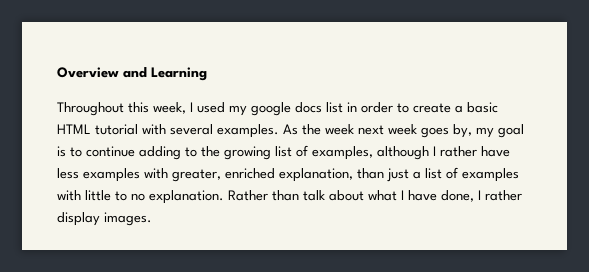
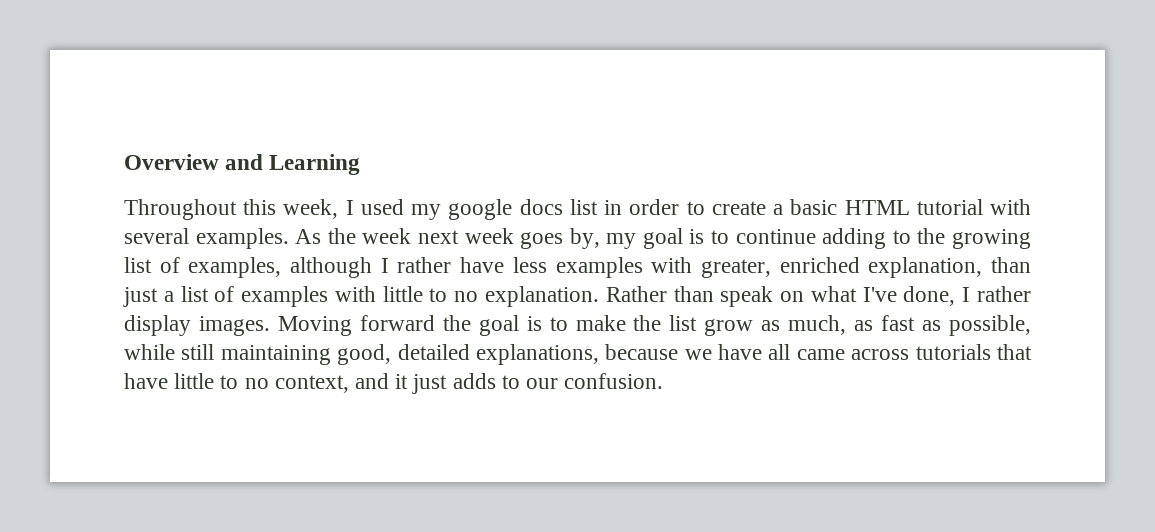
[303,190,437,201] talk about what I have -> [720,286,897,307] speak on what I've
(152, 219) none -> [277,315,1032,336] [124,344,1032,365] [124,373,664,394] Moving forward the goal is to make the list grow as much, as fast as possible, while still maintaining good, detailed explanations, because we have all came across tutorials that have little to no context, and it just adds to our confusion.

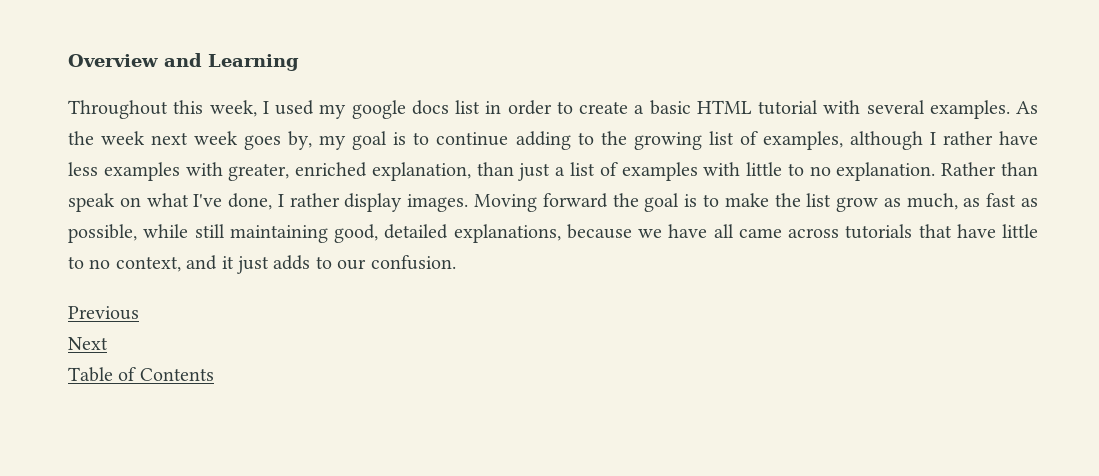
(664, 381) none -> [68,306,139,320] [68,337,108,350] [68,367,214,382] // Previous // Next // Table of Contents

